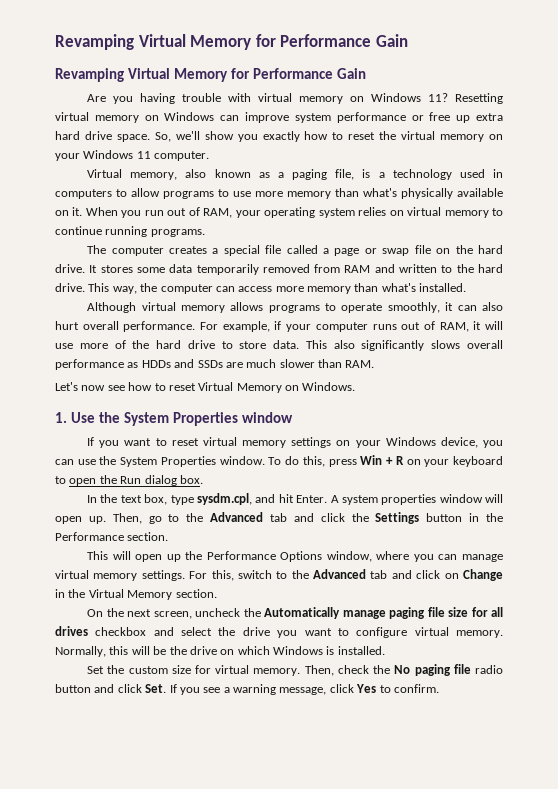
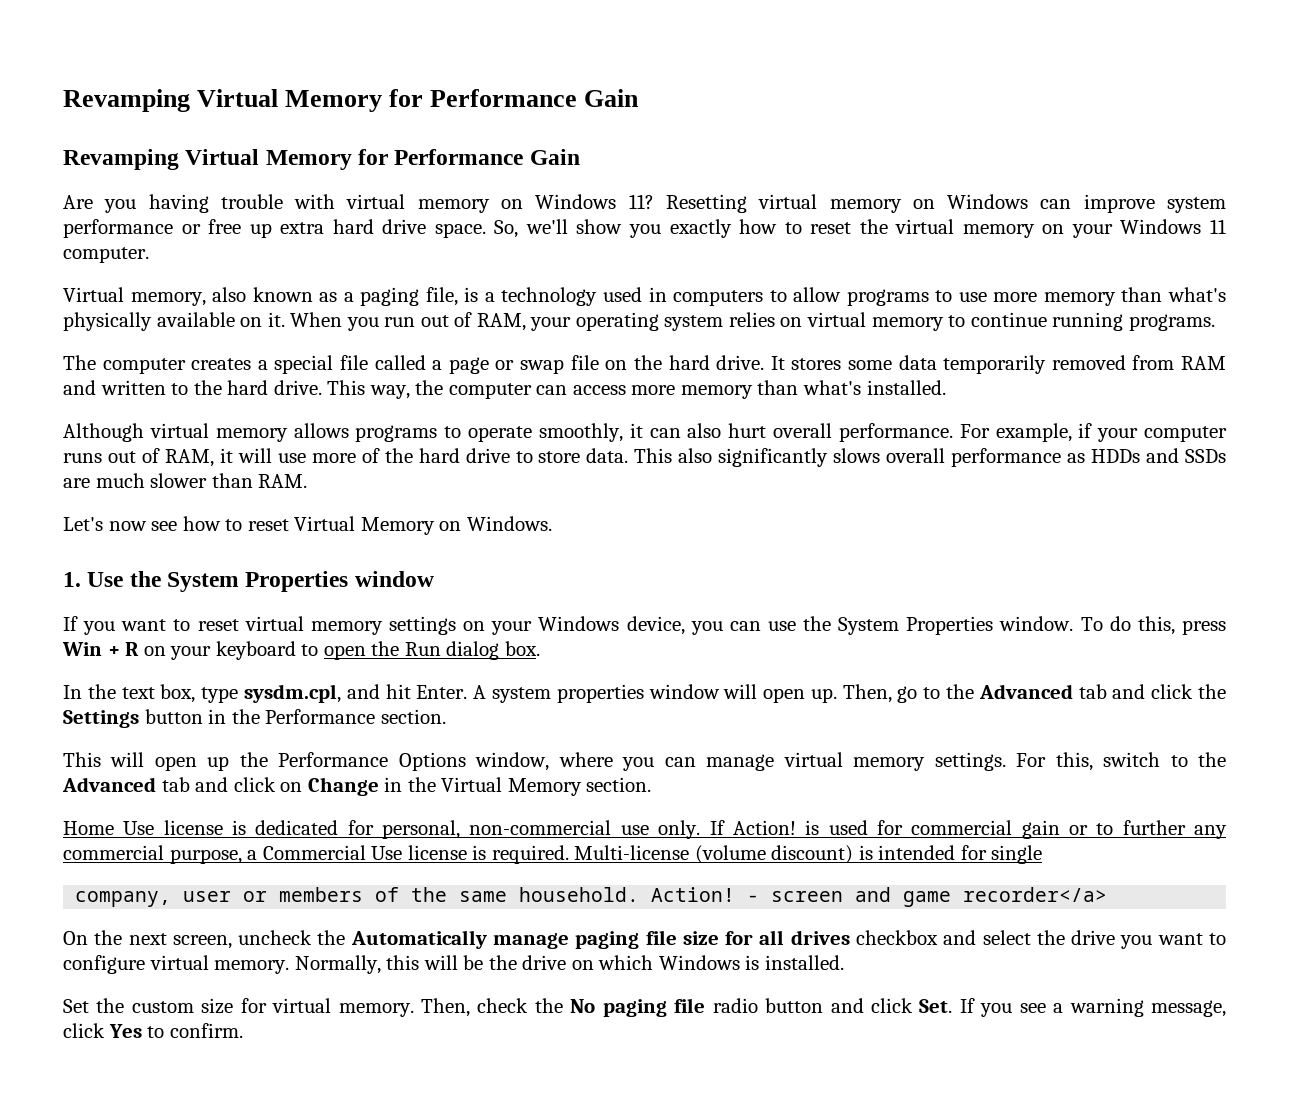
(217, 593) none -> [63,820,1227,839] [63,845,1043,864] [75,887,1108,907] // Home Use license is dedicated for personal, non-commercial use only. If Action! is used for commercial gain or to further any commercial purpose, a Commercial Use license is required. Multi-license (volume discount) is intended for single // company, user or members of the same household. Action! - screen and game recorder</a>

